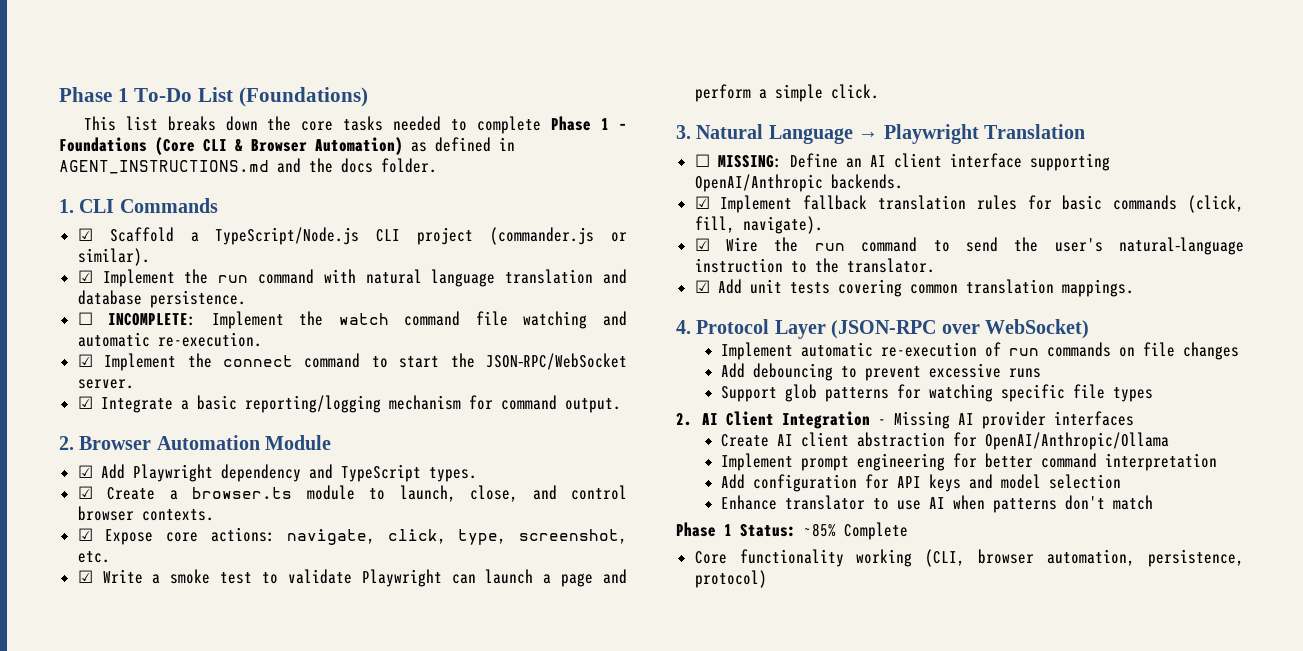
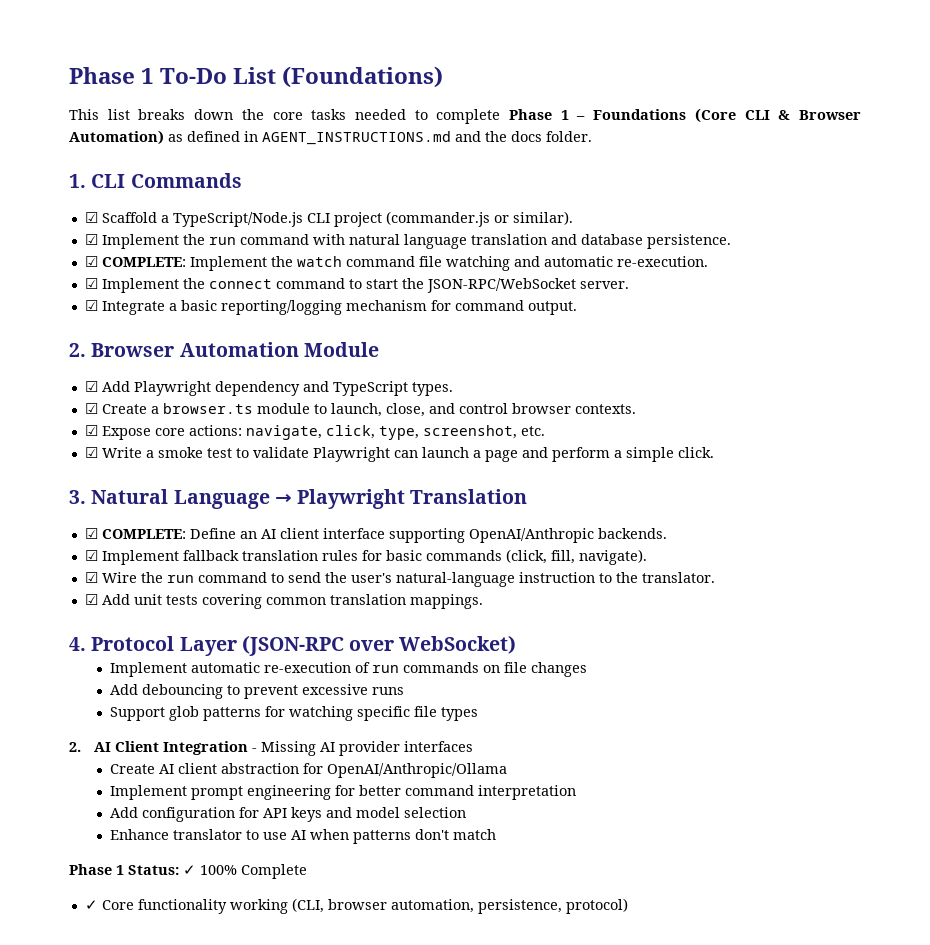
[77,312,197,326] ☐ INCOMPLETE: -> [84,256,186,267] ☑ COMPLETE:
[694,154,782,168] ☐ MISSING: -> [84,528,186,539] ☑ COMPLETE:
[804,523,836,537] ~85% -> [183,865,237,875] ✓ 100%
(908, 531) none -> [84,900,98,910] ✓

